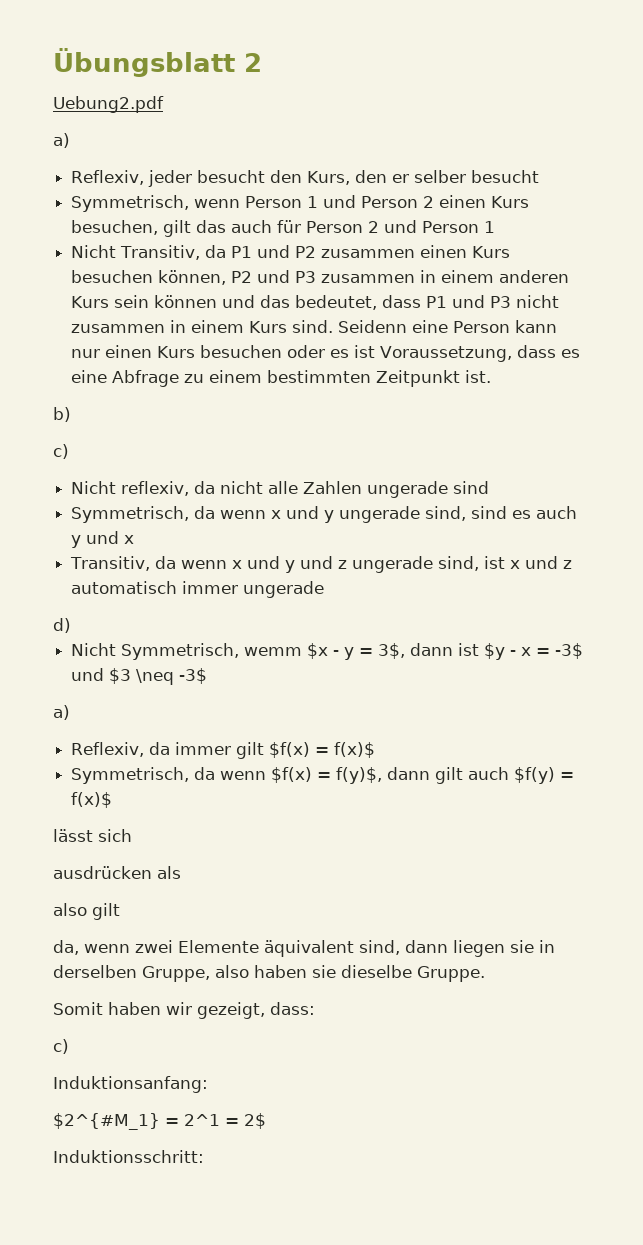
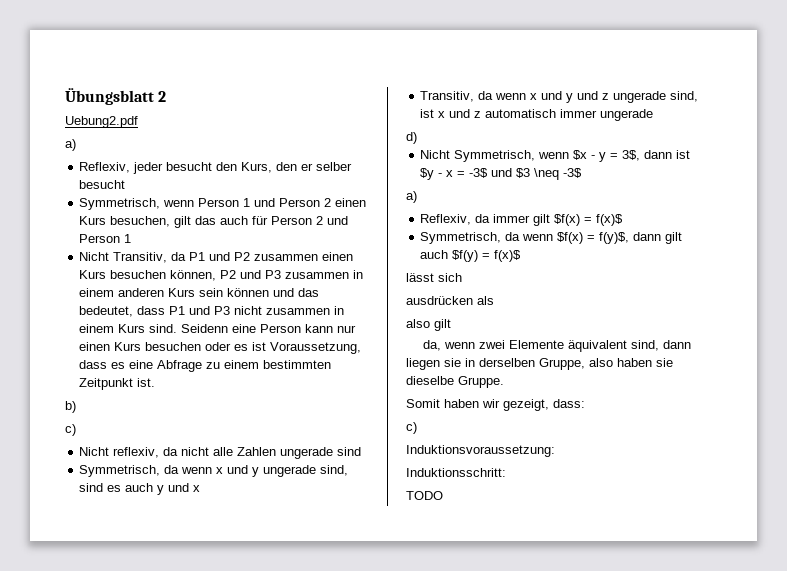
[244,647,303,656] wemm -> [538,152,570,159] wenn
[53,1076,208,1093] [53,1113,266,1130] Induktionsanfang: // $2^{#M_1} = 2^1 = 2$ -> [406,445,555,457] Induktionsvoraussetzung:
(204, 1156) none -> [406,491,443,500] // TODO

